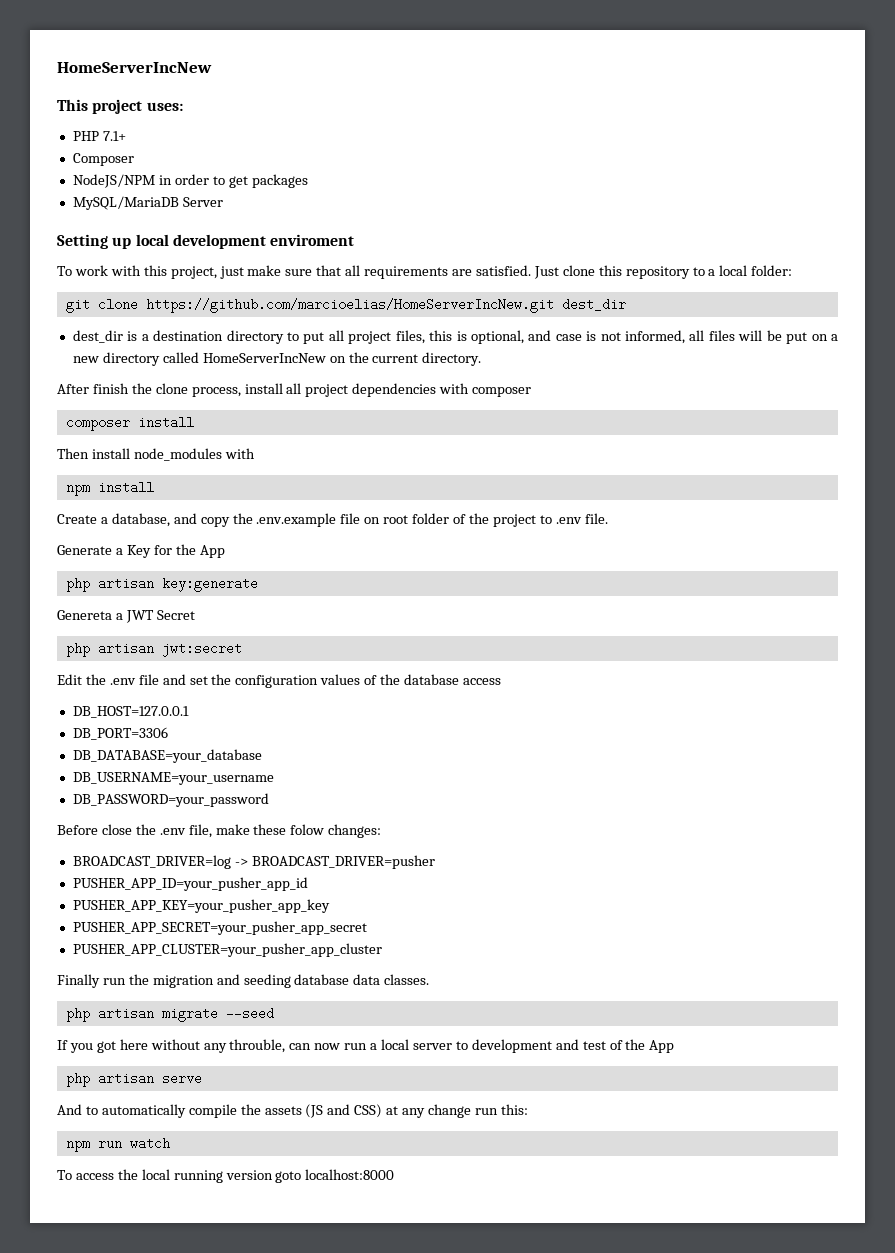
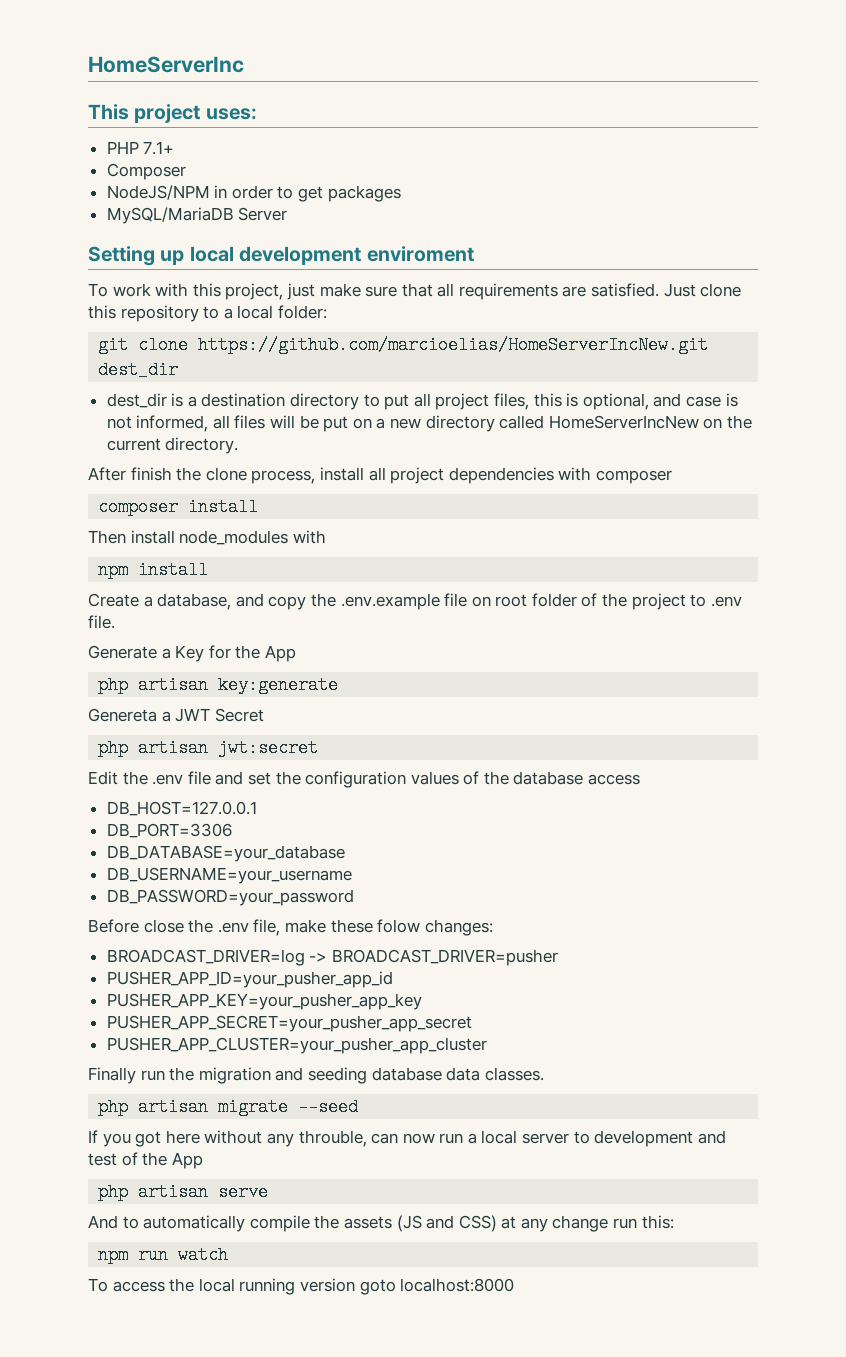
[57,62,212,73] HomeServerIncNew -> [88,56,244,73] HomeServerInc

